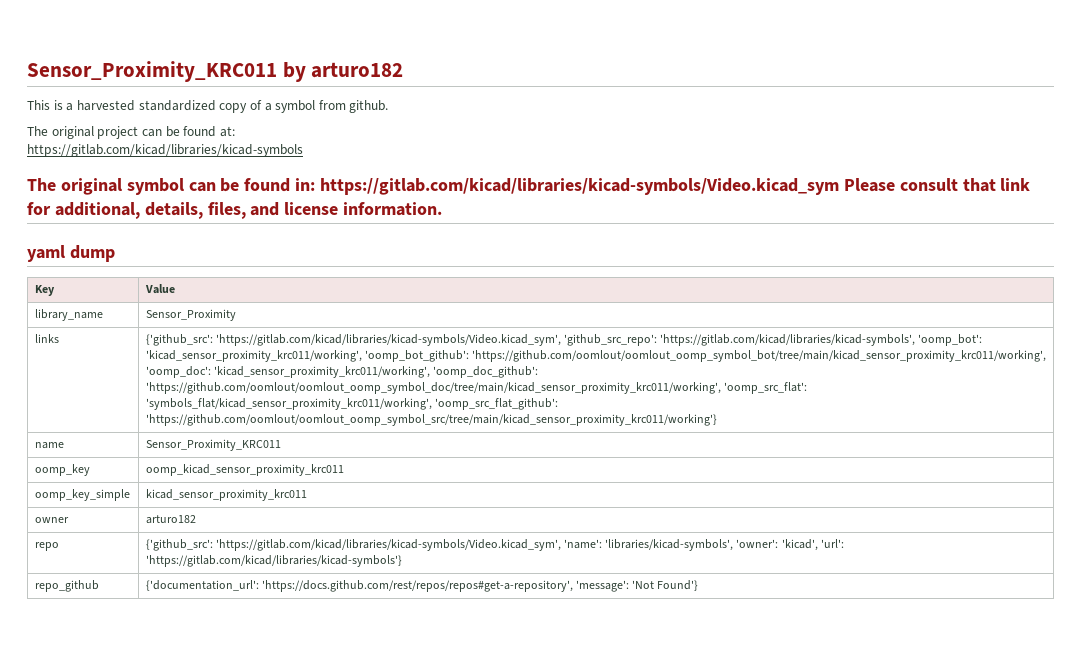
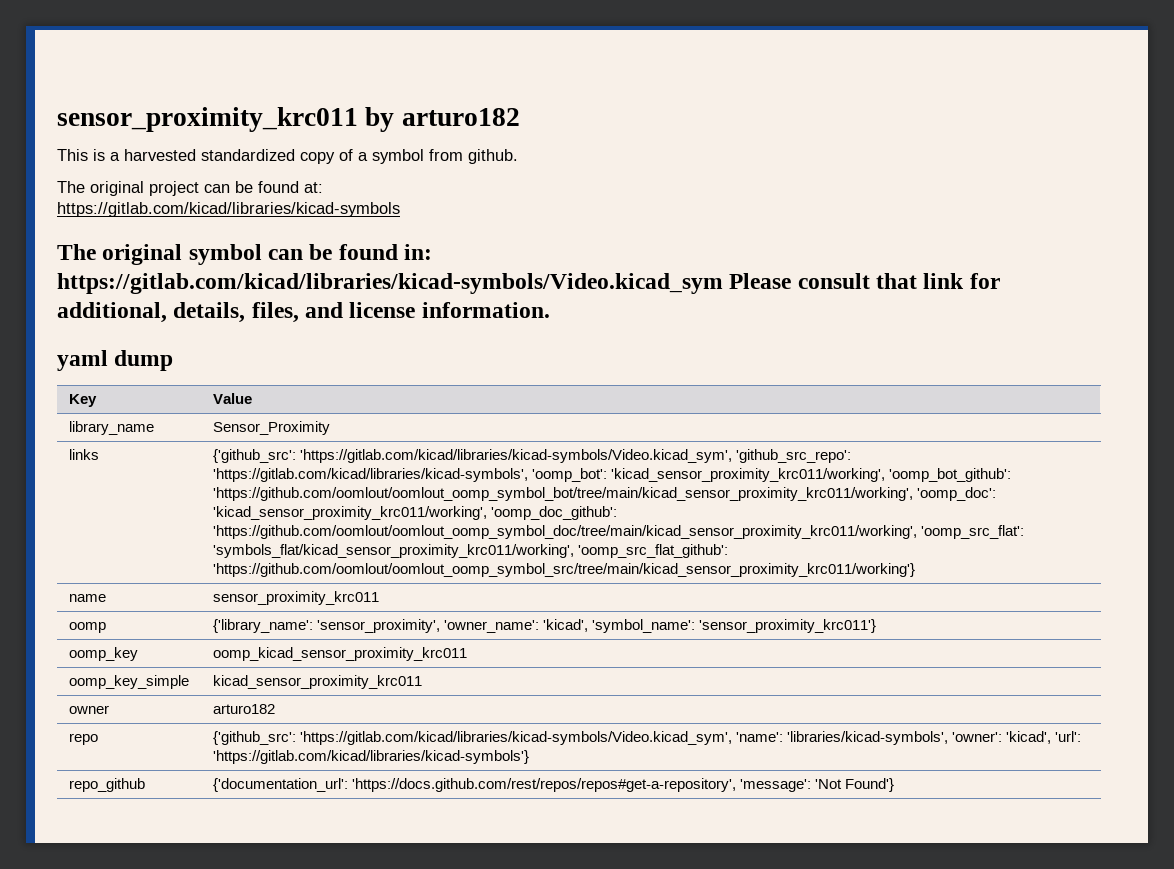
[27,61,277,82] Sensor_Proximity_KRC011 -> [57,107,358,132] sensor_proximity_krc011
[145,439,281,451] Sensor_Proximity_KRC011 -> [212,591,379,605] [68,622,106,633] [212,619,877,633] sensor_proximity_krc011 // oomp | {'library_name': 'sensor_proximity', 'owner_name': 'kicad', 'symbol_name': 'sensor_proximity_krc011'}

